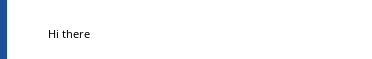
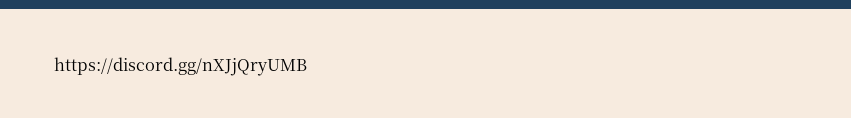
[48,30,90,38] Hi there -> [54,57,307,76] https://discord.gg/nXJjQryUMB

